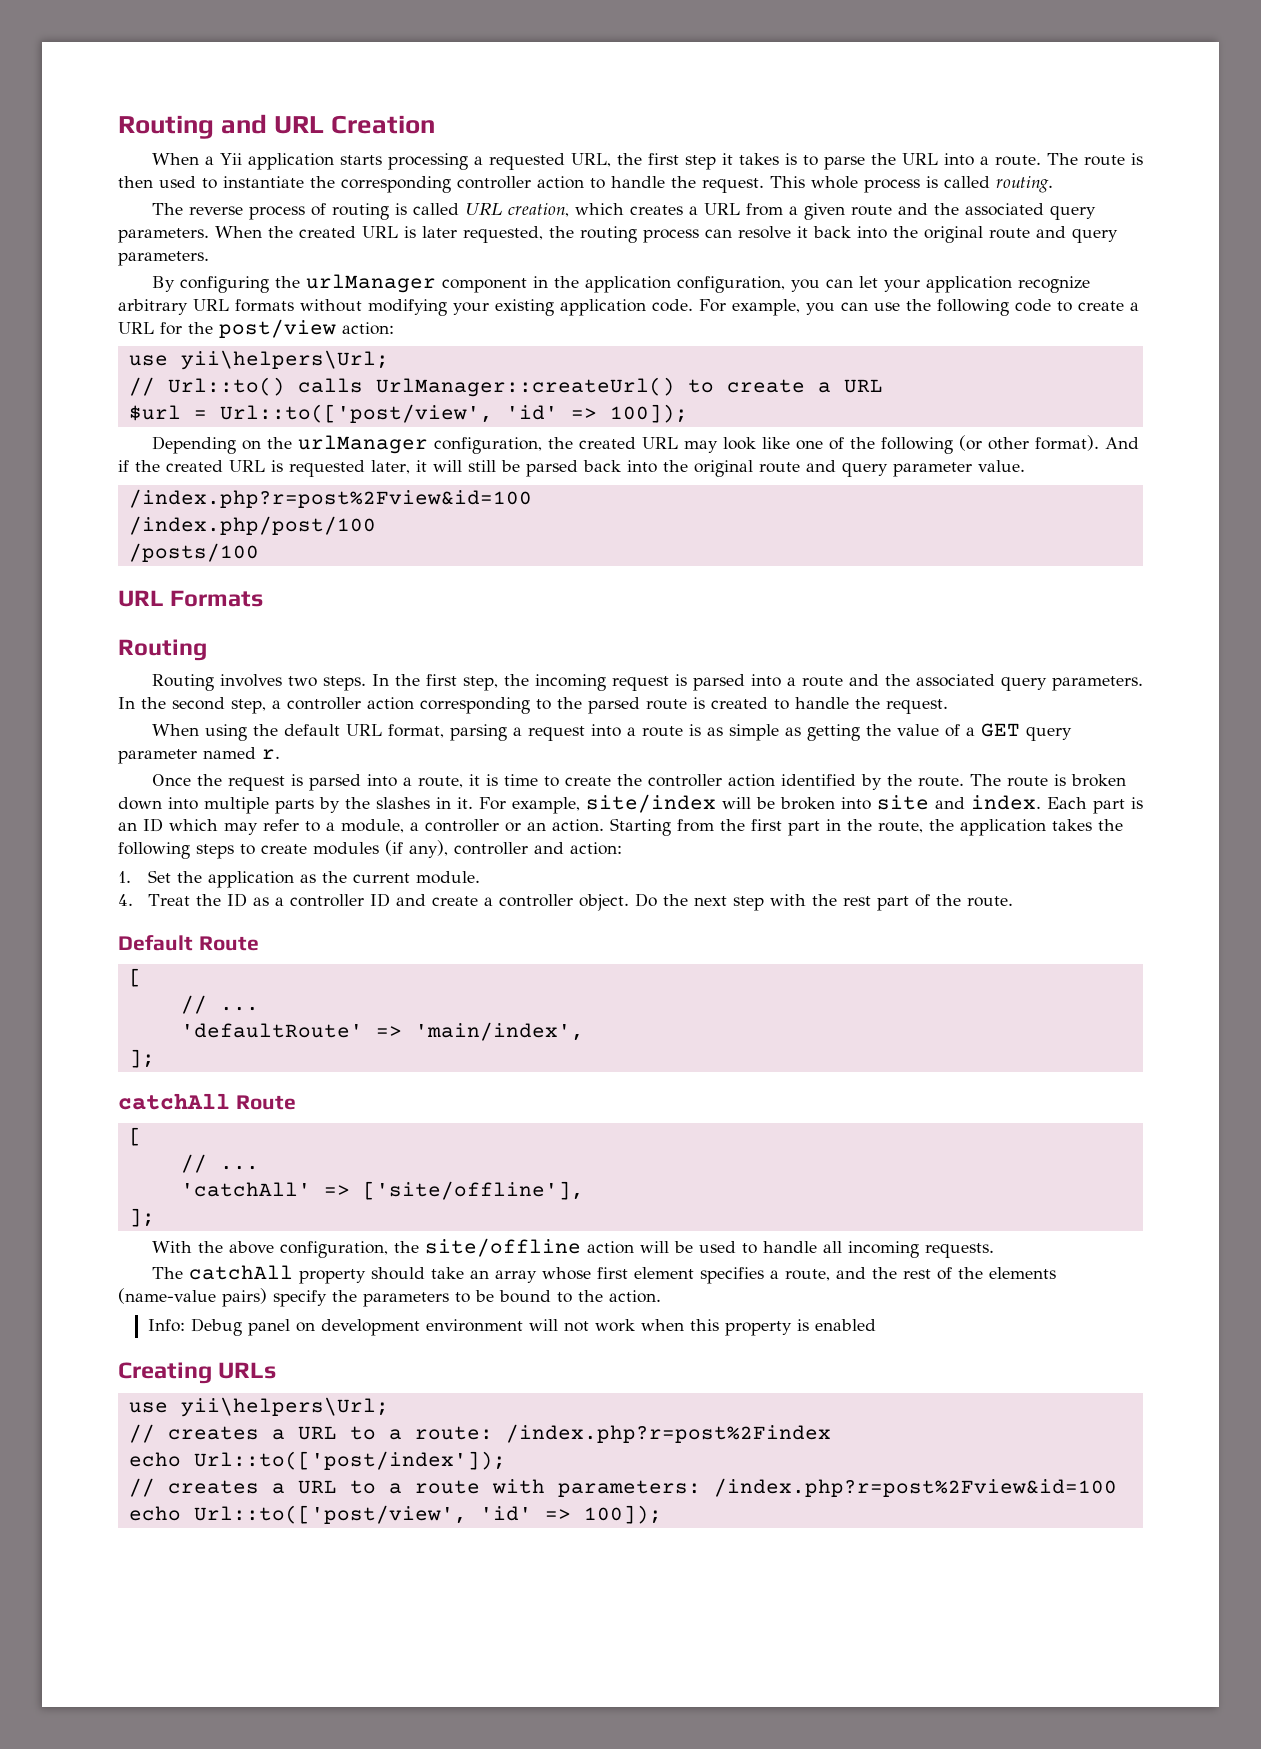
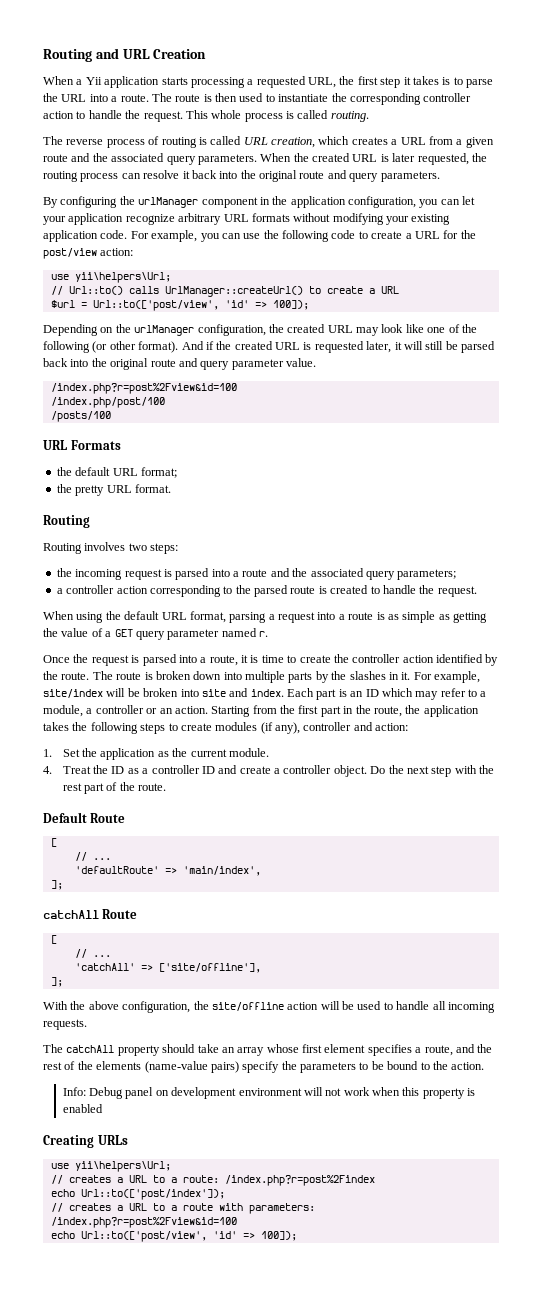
(264, 598) none -> [56,467,177,478] [56,484,171,496] // the default URL format; // the pretty URL format.
[322,674,498,691] steps. In the first step, -> [150,543,179,554] steps: //
[1051,676,1143,691] [118,697,266,714] parameters. In the second step, -> [397,569,457,580] parameters; //

